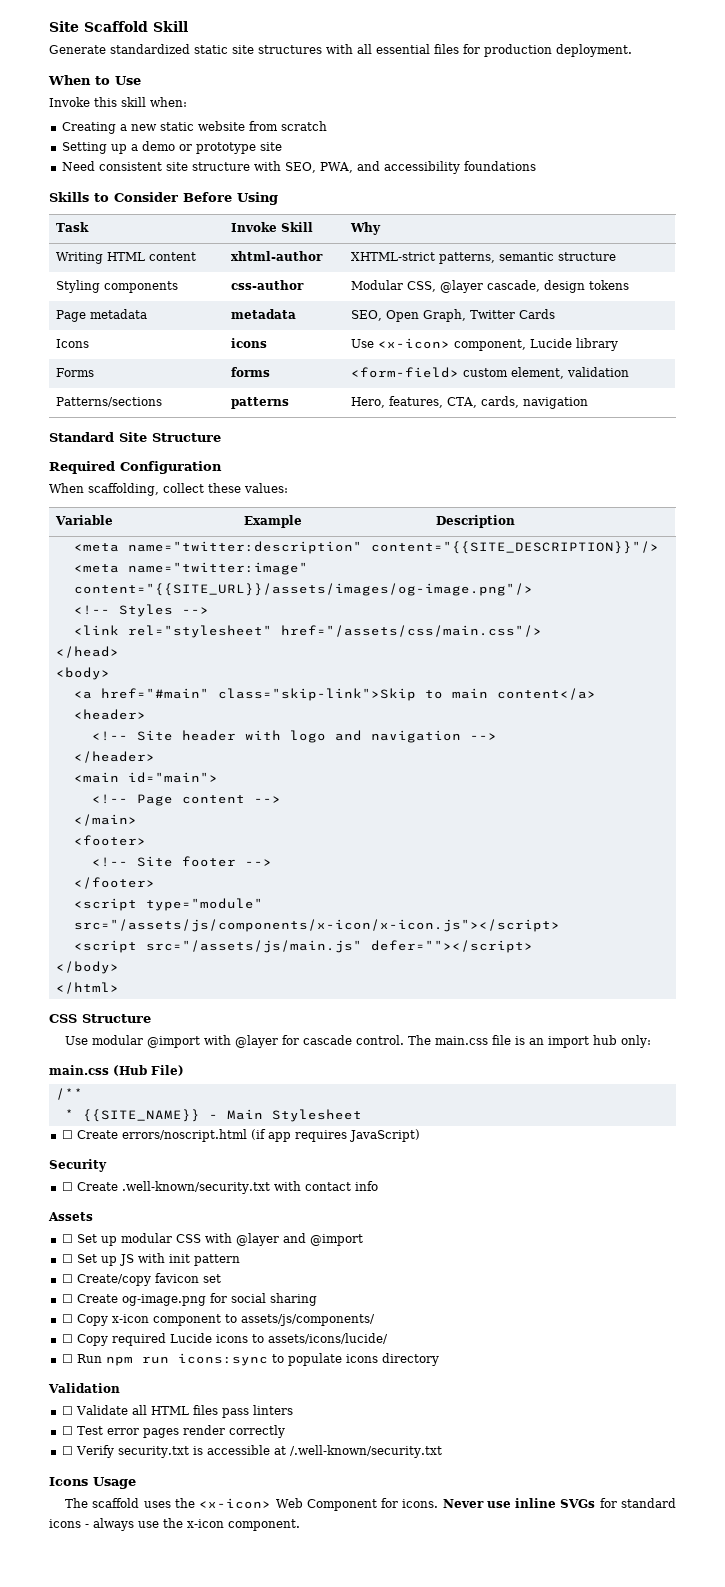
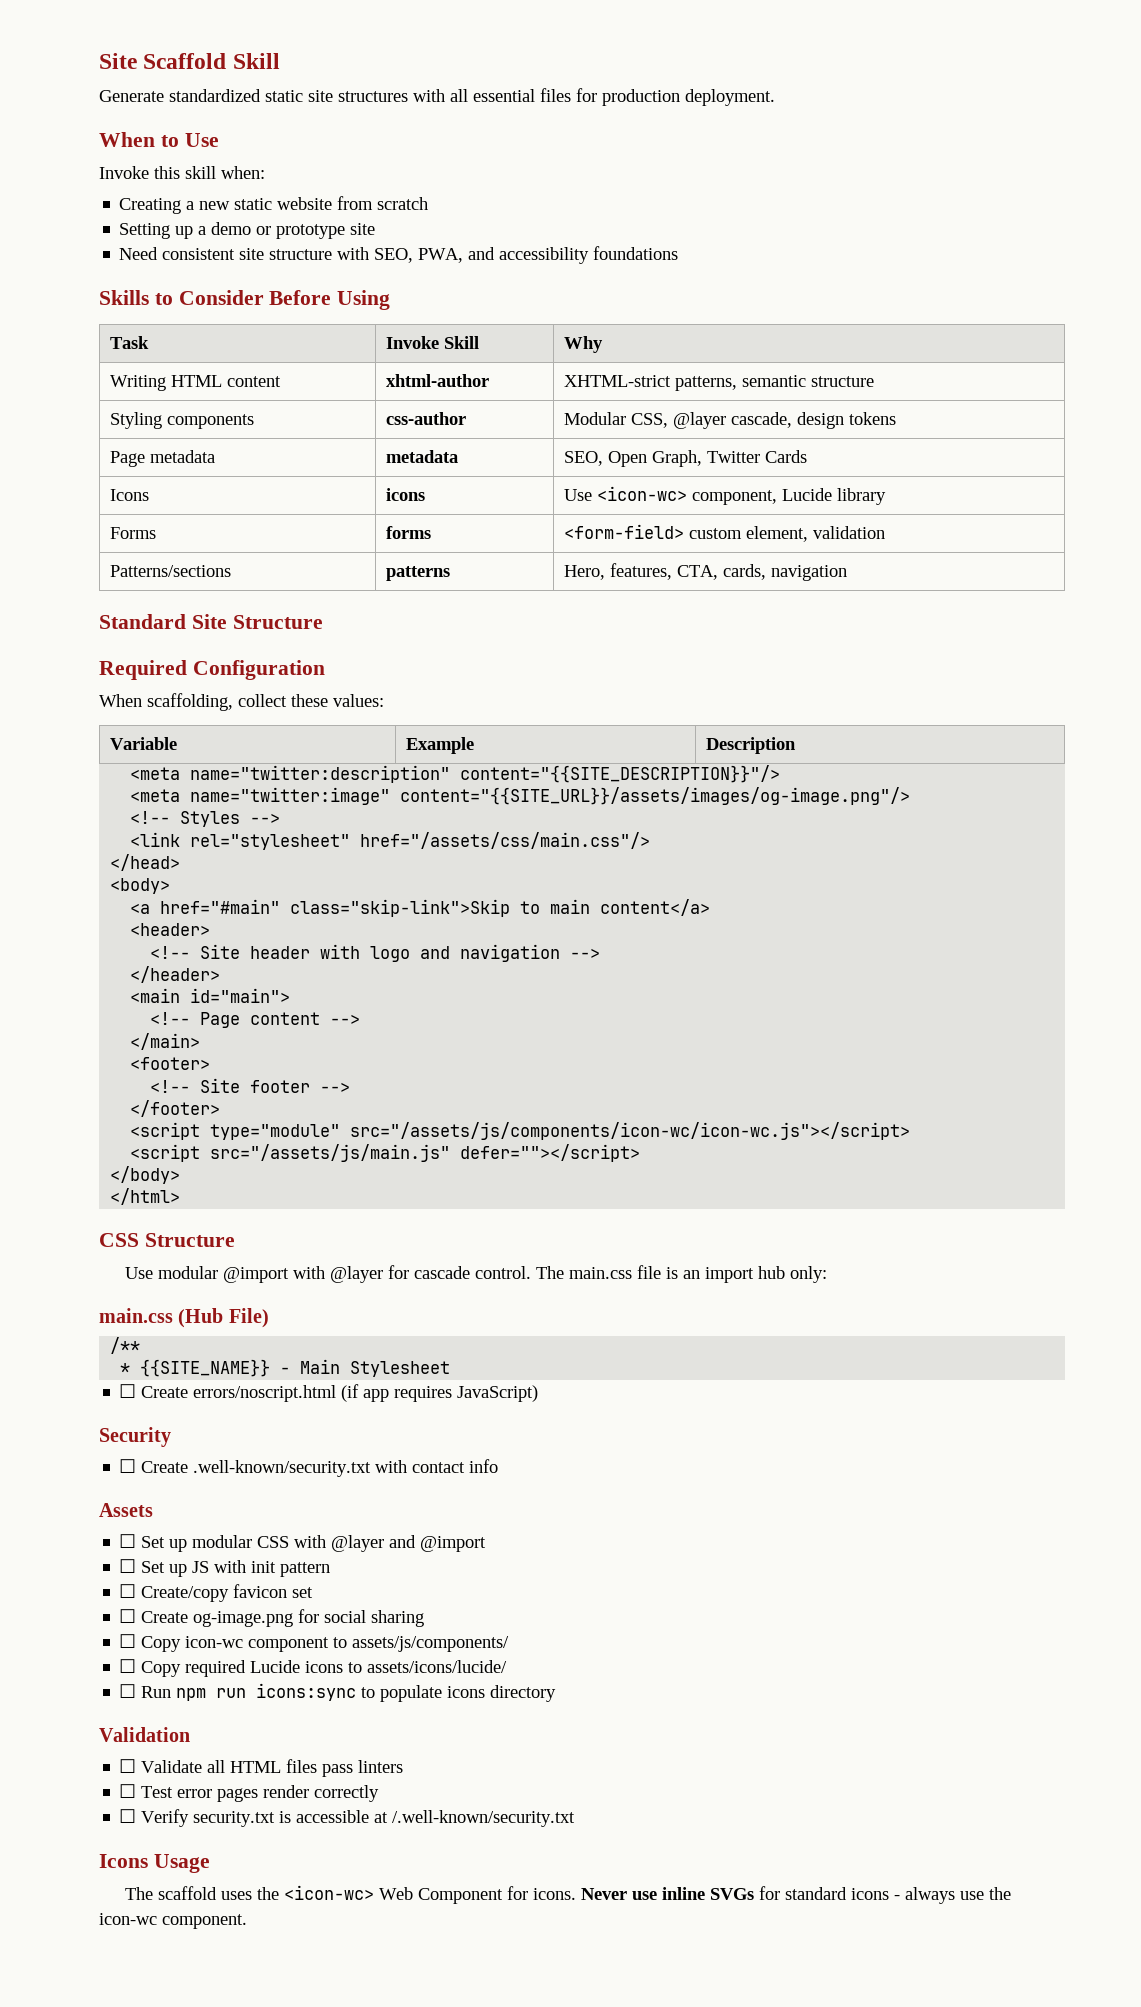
[378,338,451,349] <x-icon> -> [597,486,688,501] <icon-wc>
[73,919,560,932] src="/assets/js/components/x-icon/x-icon.js"></script> -> [350,1122,911,1140] src="/assets/js/components/icon-wc/icon-wc.js"></script>
[111,1314,149,1323] x-icon -> [185,1636,244,1648] icon-wc
[199,1498,272,1509] <x-icon> -> [283,1885,374,1900] <icon-wc>
[187,1519,224,1528] x-icon -> [99,1913,157,1925] icon-wc

